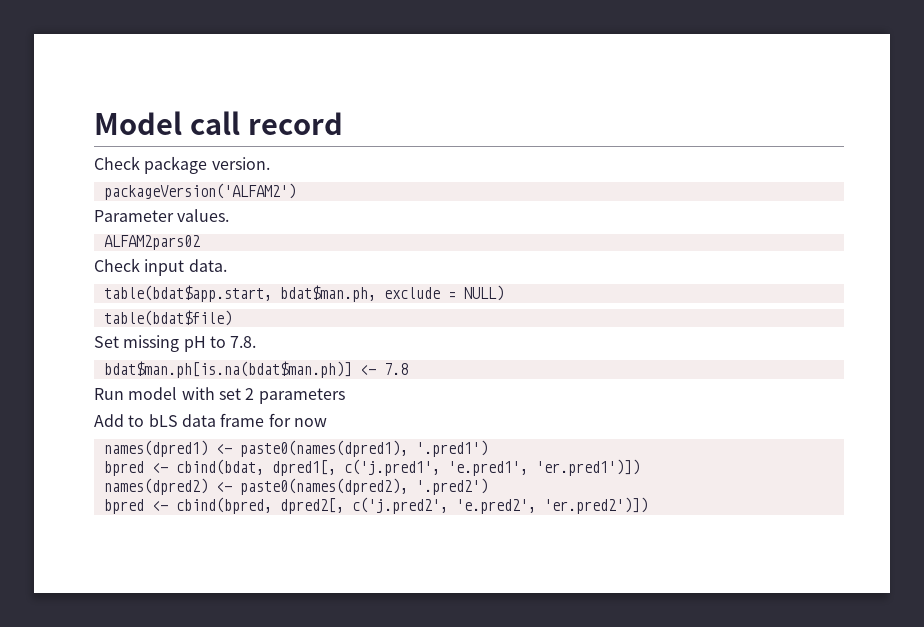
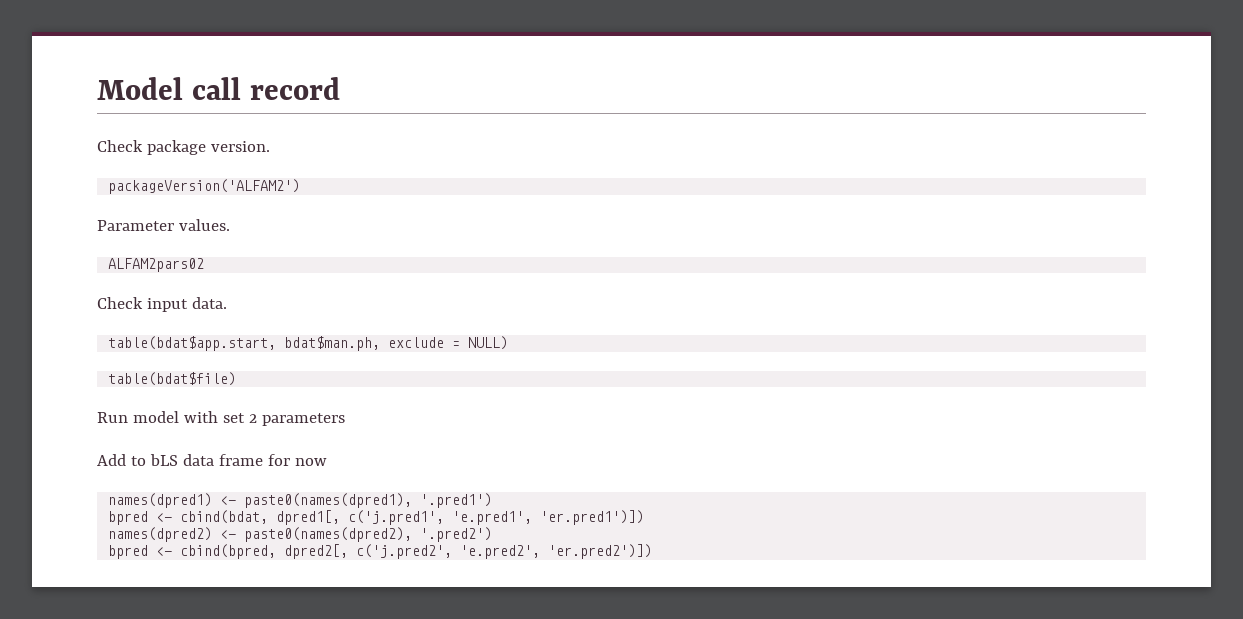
[94,335,257,352] [103,361,408,378] // Set missing pH to 7.8. // bdat$man.ph[is.na(bdat$man.ph)] <- 7.8 -> (237, 379) none

